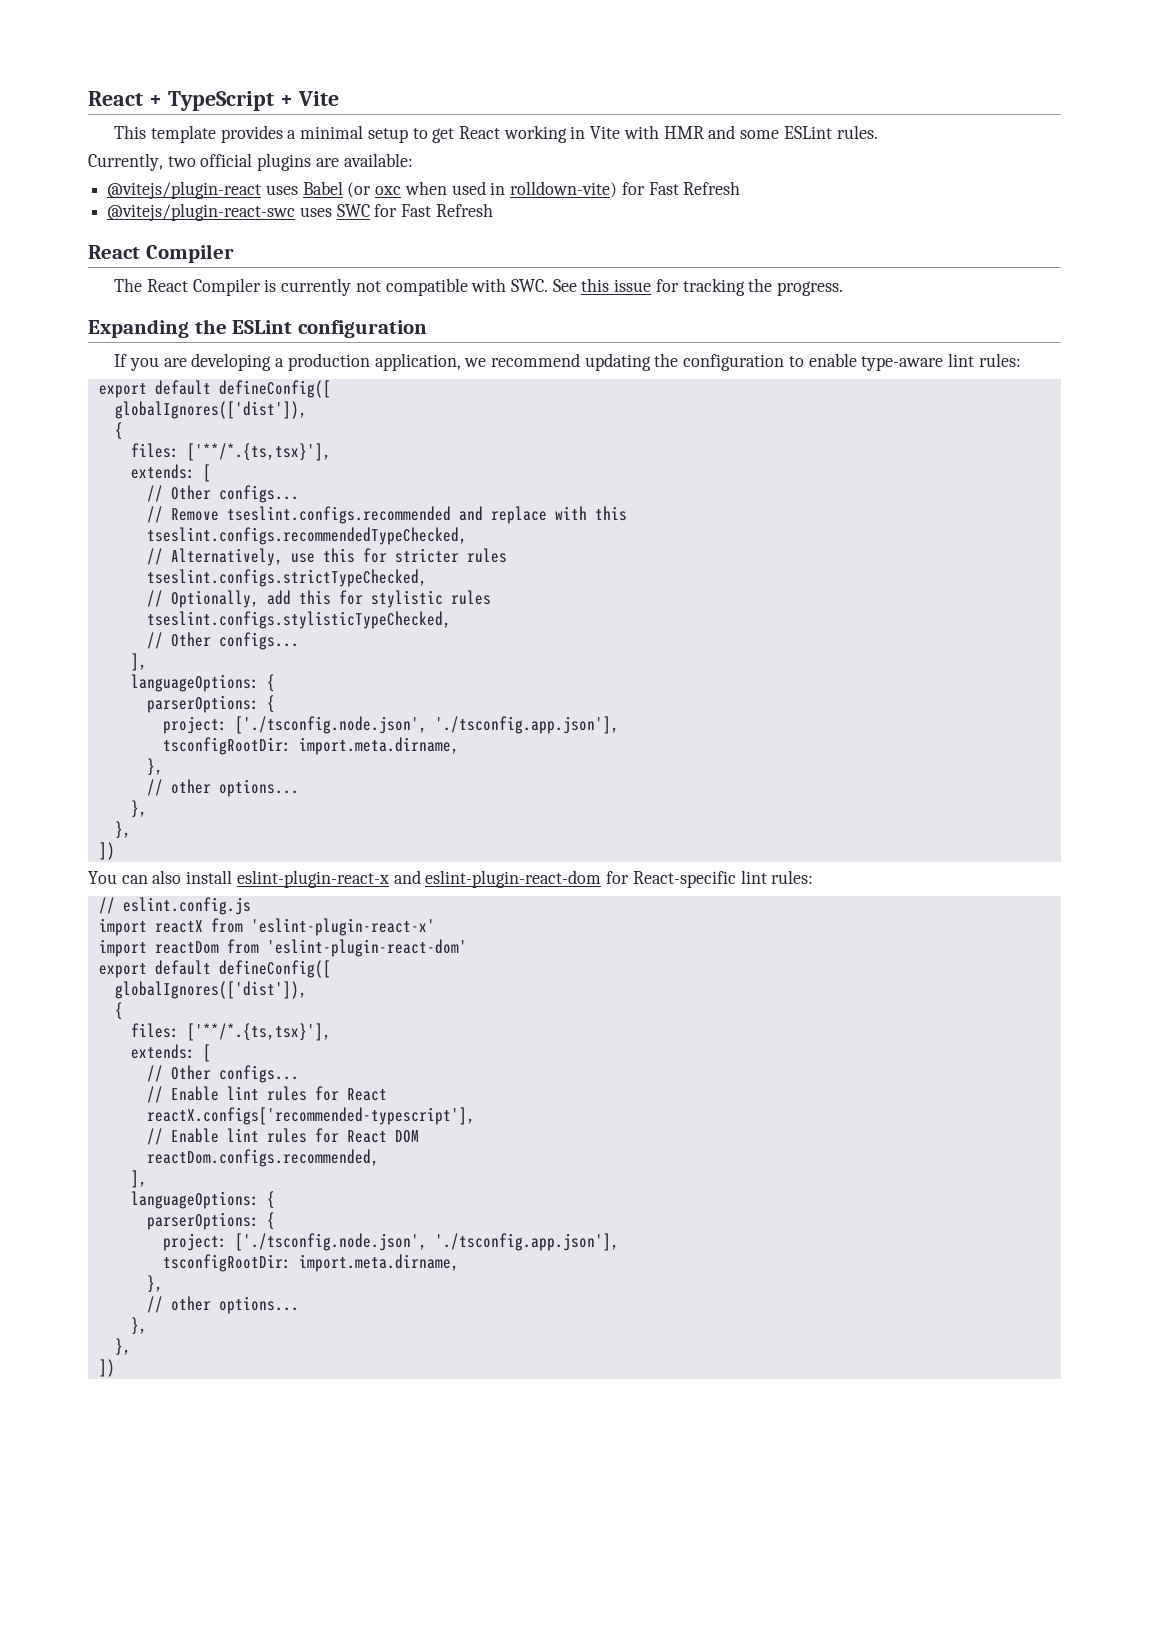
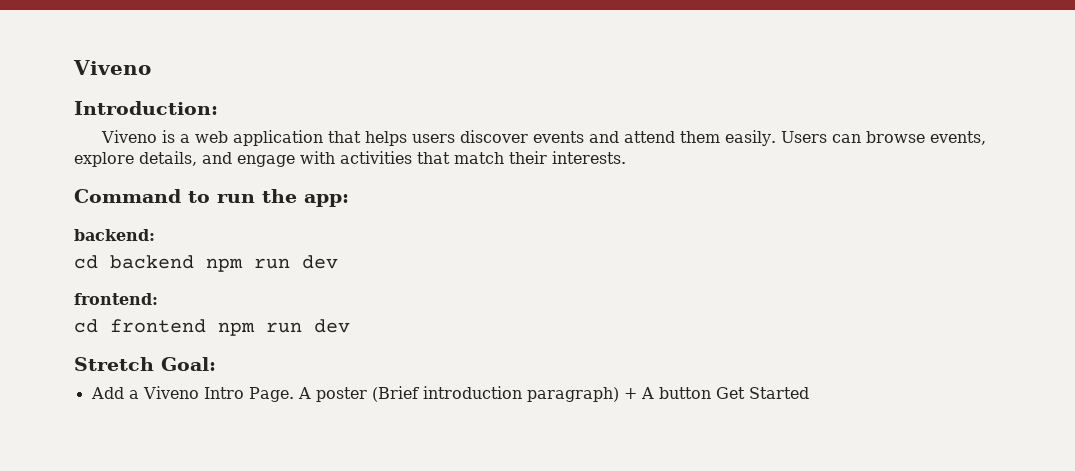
[88,91,339,111] [114,125,878,143] [88,153,413,171] [107,181,741,199] [107,203,493,221] [88,244,234,263] [114,278,844,296] [88,319,427,338] [114,353,1021,371] [98,380,331,398] [114,401,307,419] [114,422,123,440] [130,443,331,461] [130,464,211,482] [146,485,299,503] [146,506,627,524] [146,527,467,545] [146,548,507,566] [146,569,427,587] [146,590,491,608] [146,611,451,629] [146,632,299,650] [130,653,147,671] [130,674,275,692] [146,695,275,713] [162,716,619,734] [162,737,459,755] [146,758,163,776] [146,779,299,797] [130,800,147,818] [114,821,131,839] [98,842,115,860] [88,870,814,888] [98,897,251,915] [98,918,435,936] [98,939,467,957] [98,960,331,978] [114,981,307,999] [114,1002,123,1020] [130,1023,331,1041] [130,1044,211,1062] [146,1065,299,1083] [146,1086,387,1103] [146,1107,475,1125] [146,1128,419,1145] [146,1149,379,1167] [130,1170,147,1188] [130,1191,275,1209] [146,1212,275,1230] [162,1233,619,1251] [162,1254,459,1272] [146,1275,163,1293] [146,1296,299,1314] [130,1317,147,1335] [114,1338,131,1356] [98,1359,115,1377] React + TypeScript + Vite // This template provides a minimal setup to get React working in Vite with HMR and some ESLint rules. // Currently, two official plugins are available: // @vitejs/plugin-react uses Babel (or oxc when used in rolldown-vite) for Fast Refresh // @vitejs/plugin-react-swc uses SWC for Fast Refresh // React Compiler // The React Compiler is currently not compatible with SWC. See this issue for tracking the progress. // Expanding the ESLint configuration // If you are developing a production application, we recommend updating the configuration to enable type-aware lint rules: // export default defineConfig([ // globalIgnores(['dist']), // { // files: ['**/*.{ts,tsx}'], // extends: [ // // Other configs... // // Remove tseslint.configs.recommended and replace with this // tseslint.configs.recommendedTypeChecked, // // Alternatively, use this for stricter rules // tseslint.configs.strictTypeChecked, // // Optionally, add this for stylistic rules // tseslint.configs.stylisticTypeChecked, // // Other configs... // ], // languageOptions: { // parserOptions: { // project: ['./tsconfig.node.json', './tsconfig.app.json'], // tsconfigRootDir: import.meta.dirname, // }, // // other options... // }, // }, // ]) // You can also install eslint-plugin-react-x and eslint-plugin-react-dom for React-specific lint rules: // // eslint.config.js // import reactX from 'eslint-plugin-react-x' // import reactDom from 'eslint-plugin-react-dom' // export default defineConfig([ // globalIgnores(['dist']), // { // files: ['**/*.{ts,tsx}'], // extends: [ // // Other configs... // // Enable lint rules for React // reactX.configs['recommended-typescript'], // // Enable lint rules for React DOM // reactDom.configs.recommended, // ], // languageOptions: { // parserOptions: { // project: ['./tsconfig.node.json', './tsconfig.app.json'], // tsconfigRootDir: import.meta.dirname, // }, // // other options... // }, // }, // ]) -> [73,60,151,75] [74,101,218,115] [100,130,986,146] [74,151,626,167] [74,189,349,207] [74,229,155,241] [74,255,338,272] [74,293,158,305] [74,319,350,336] [74,357,216,371] [90,386,809,402] Viveno // Introduction: // Viveno is a web application that helps users discover events and attend them easily. Users can browse events, explore details, and engage with activities that match their interests. // Command to run the app: // backend: // cd backend npm run dev // frontend: // cd frontend npm run dev // Stretch Goal: // Add a Viveno Intro Page. A poster (Brief introduction paragraph) + A button Get Started

